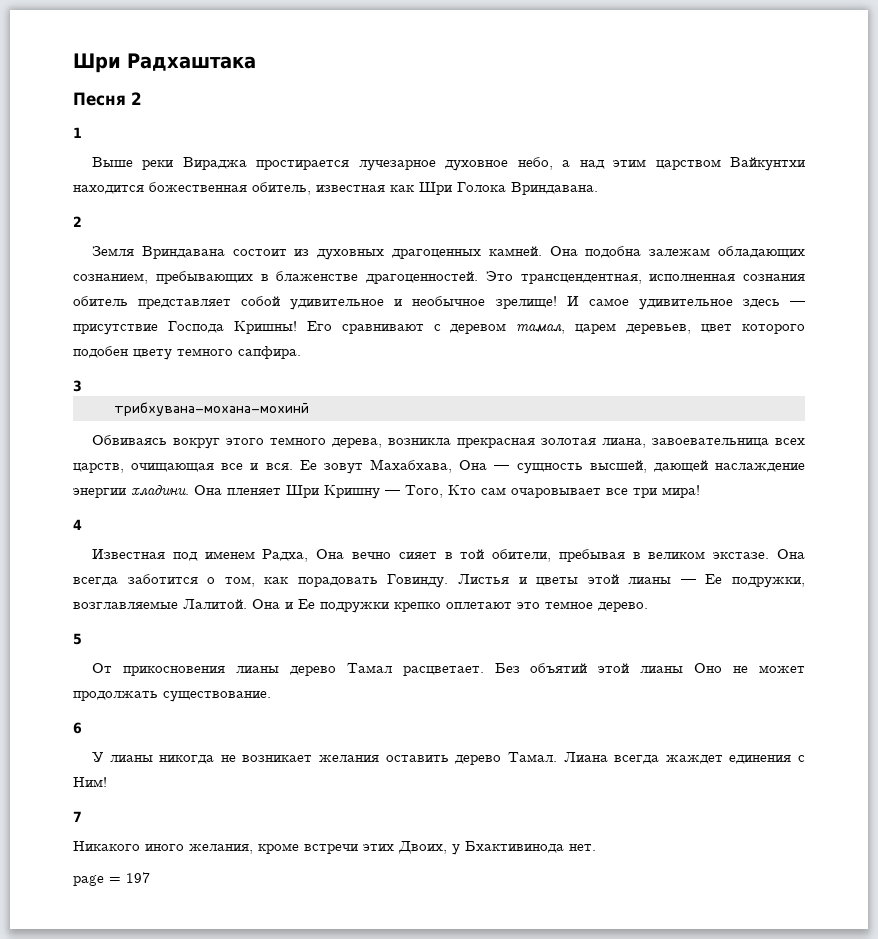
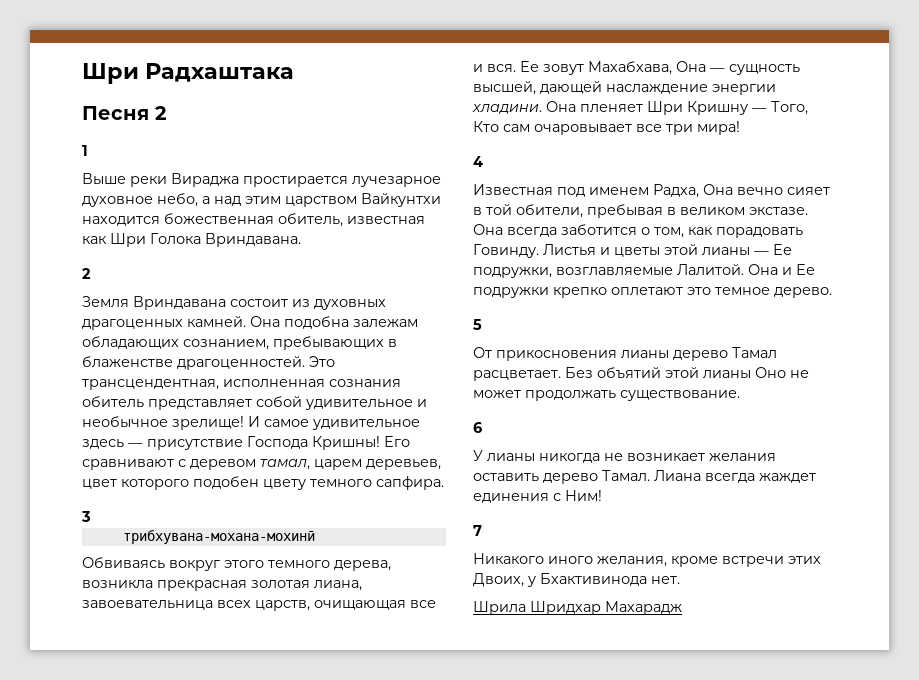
[73,872,150,886] page = 197 -> [473,601,682,615] Шрила Шридхар Махарадж

